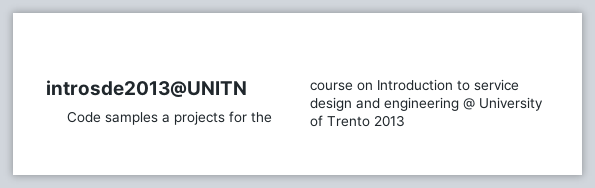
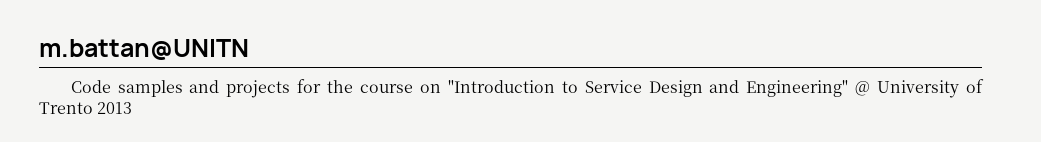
[46,80,247,97] introsde2013@UNITN -> [39,39,249,60] m.battan@UNITN
[161,114,170,123] a -> [189,80,220,93] and
[377,79,519,91] [310,97,459,111] Introduction to service design and engineering -> [447,80,849,97] "Introduction to Service Design and Engineering"

